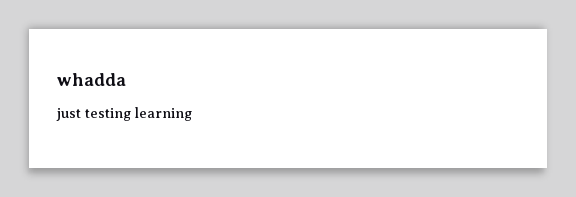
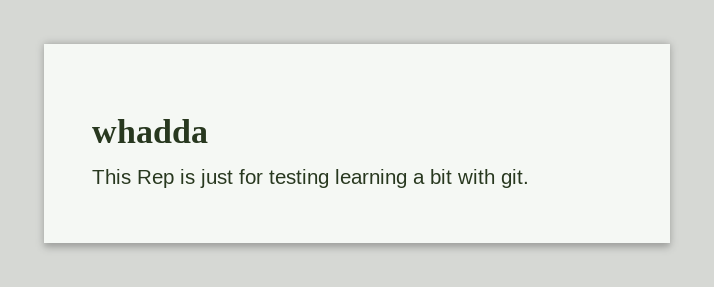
[56,107,192,121] just testing learning -> [92,169,529,188] This Rep is just for testing learning a bit with git.

